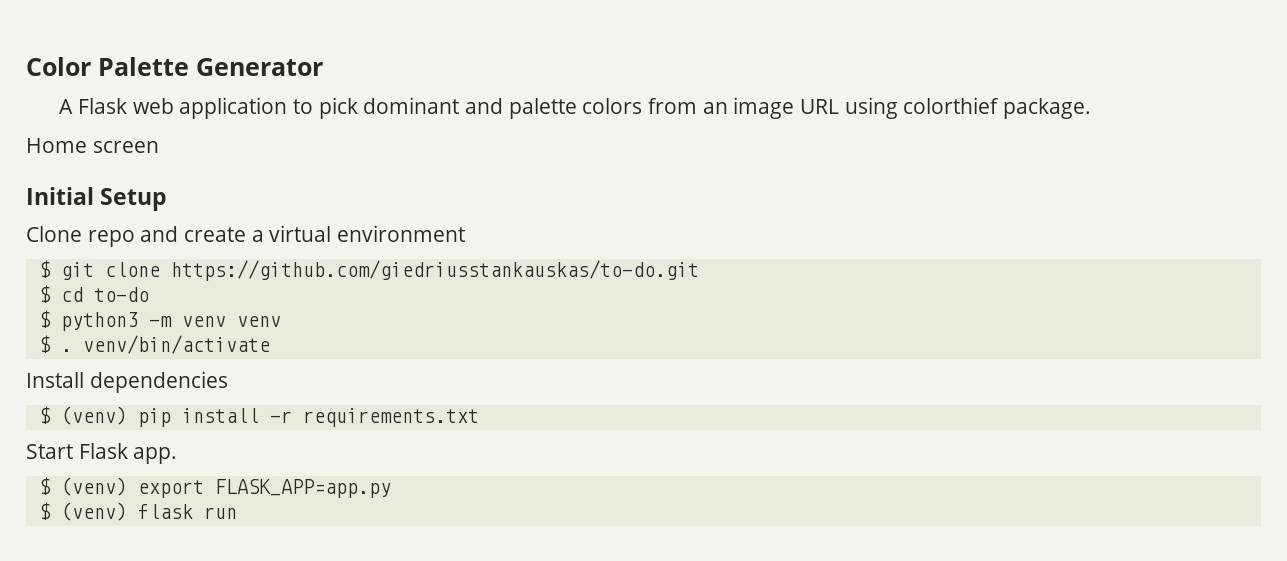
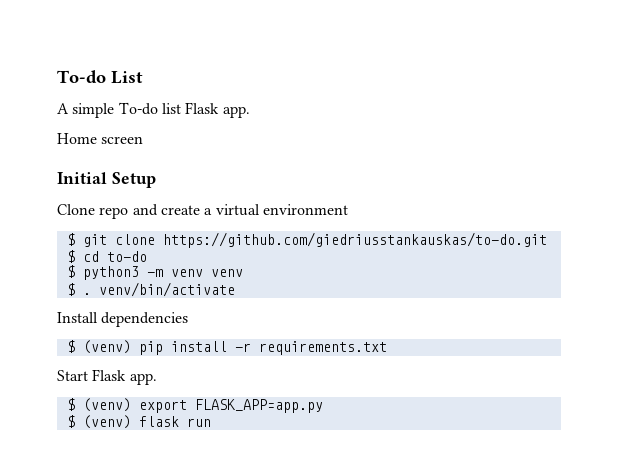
[26,57,323,76] [59,97,1092,119] Color Palette Generator // A Flask web application to pick dominant and palette colors from an image URL using colorthief package. -> [57,70,143,84] [57,102,250,118] To-do List // A simple To-do list Flask app.

